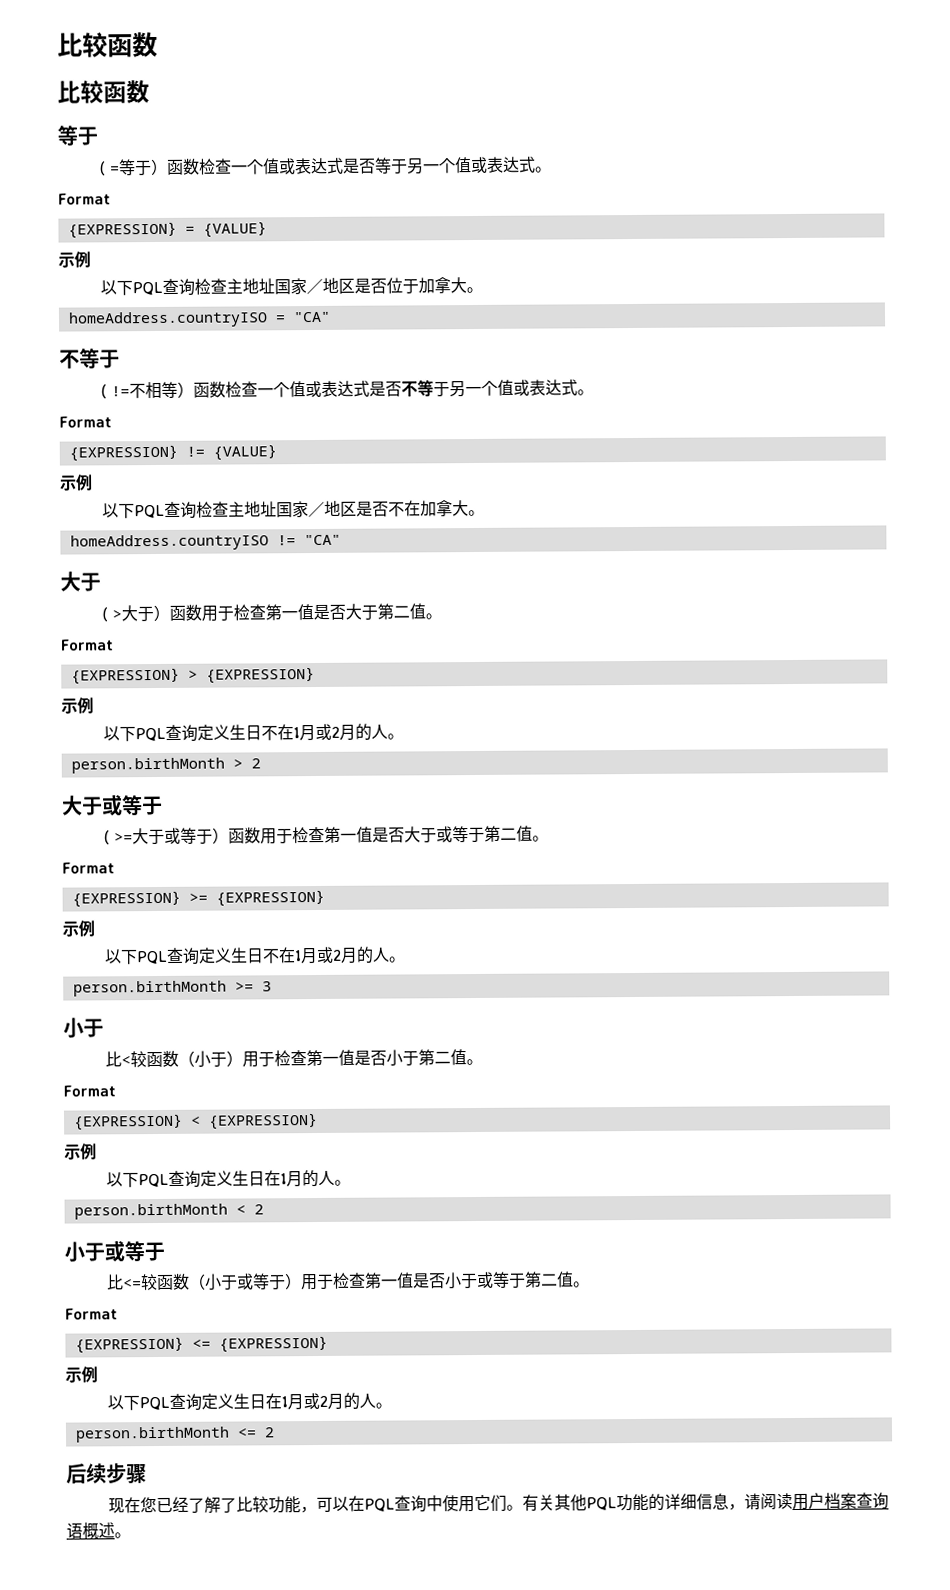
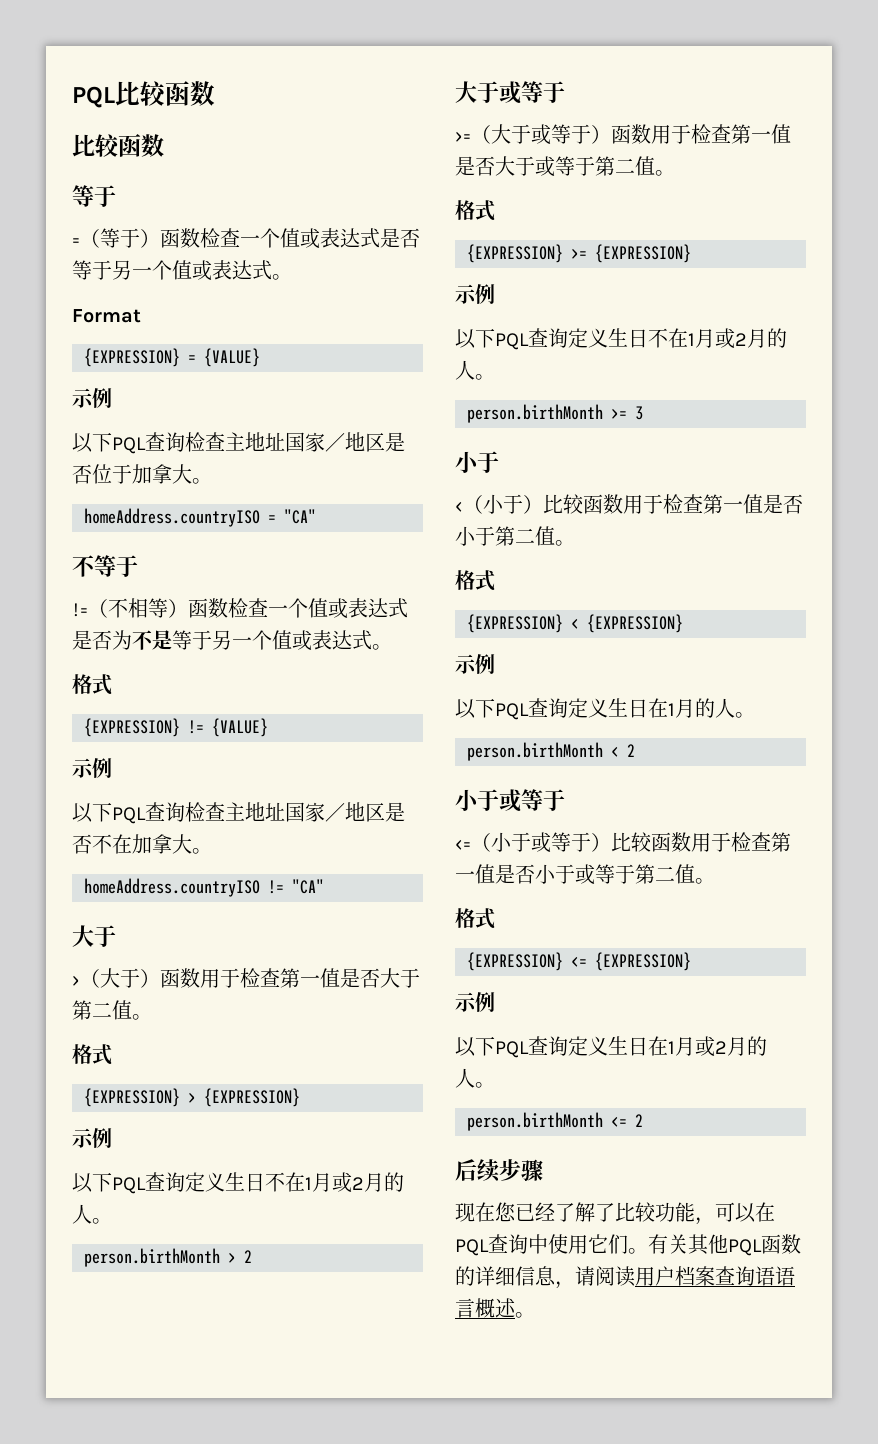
(57, 44) none -> [72,86,115,108] PQL
[99,161,120,176] ( = -> [72,229,100,248] =（
[100,384,130,399] ( != -> [72,599,108,618] !=（
[400,379,594,398] [59,416,112,428] 不等于另一个值或表达式。 // Format -> [112,630,392,651] [72,674,112,695] 为不是等于另一个值或表达式。 // 格式
[101,607,122,622] ( > -> [72,969,100,988] >（
[61,639,114,651] Format -> [72,1044,112,1065] 格式
[103,830,133,845] ( >= -> [455,125,491,144] >=（
[62,862,115,874] Format -> [455,200,495,221] 格式
[104,1050,243,1068] 比<较函数（小于） -> [455,494,623,514] <（小于）比较函数
[63,1085,116,1097] Format -> [455,570,495,591] 格式
[106,1273,190,1291] 比<=较函数 -> [455,839,471,850] <=
(302, 1281) none -> [611,832,691,852] 比较函数
[65,1308,118,1320] Format -> [455,908,495,929] 格式
[615,1493,649,1512] 功能 -> [761,1234,801,1254] 函数
(83, 1530) none -> [775,1266,795,1286] [455,1298,475,1318] 语言

